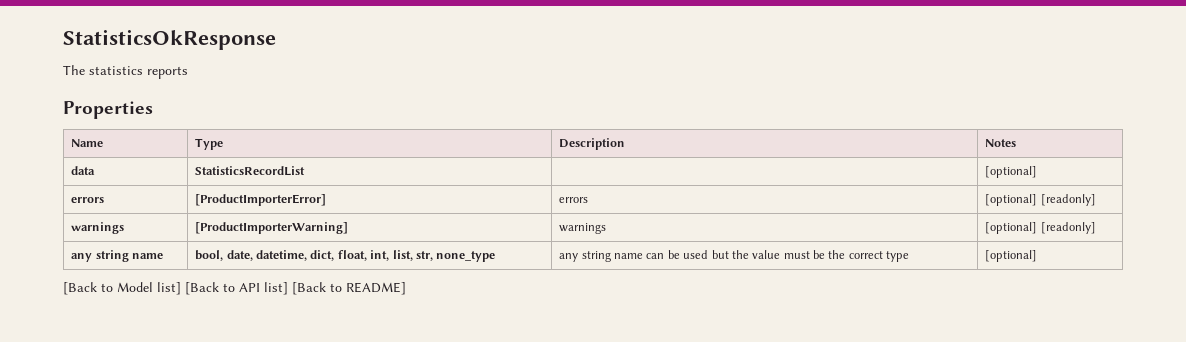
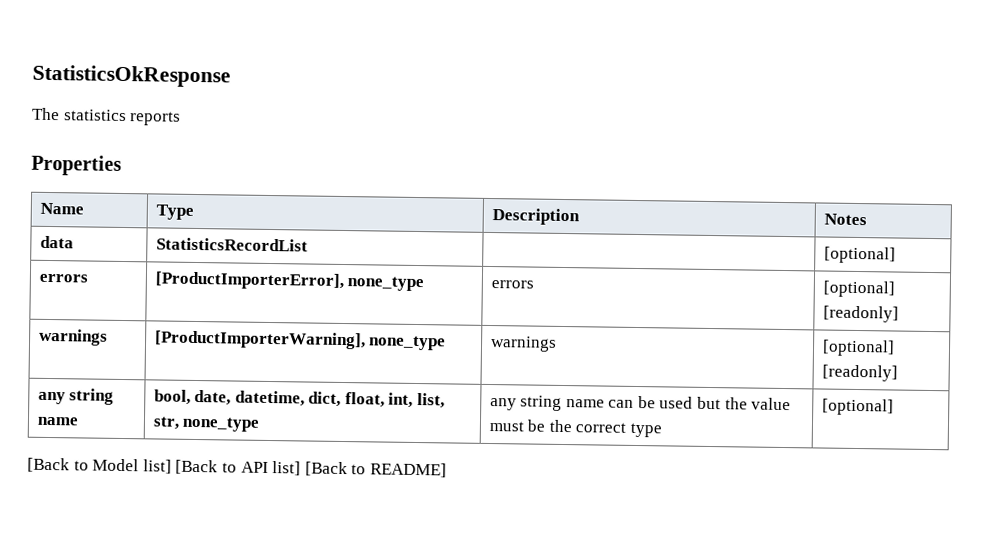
[195,194,327,206] [ProductImporterError] -> [154,271,425,292] [ProductImporterError], none_type
[195,222,349,234] [ProductImporterWarning] -> [153,330,447,351] [ProductImporterWarning], none_type

